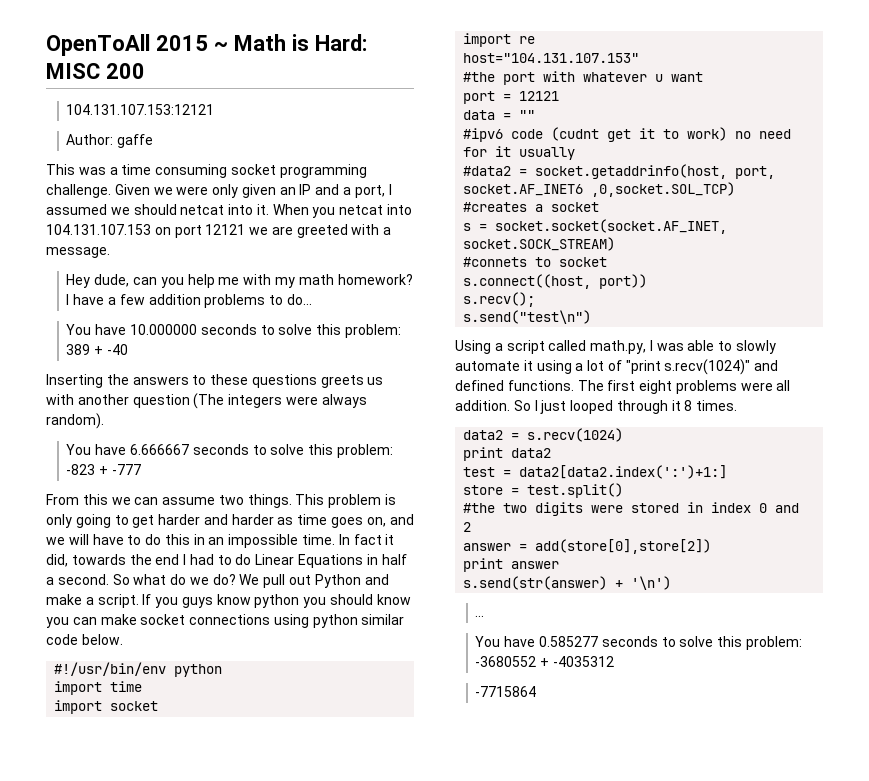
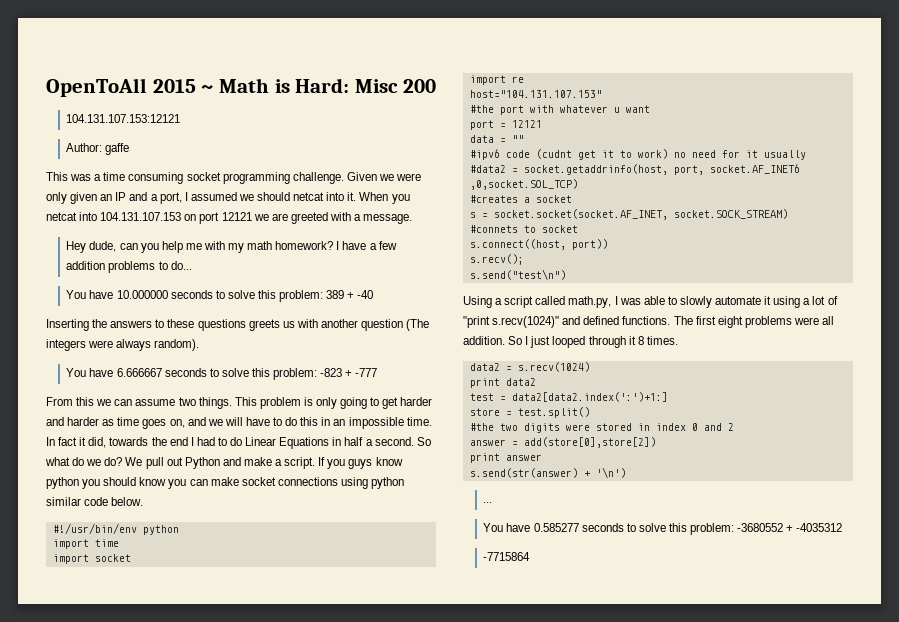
[46,63,100,79] MISC -> [355,79,399,93] Misc

